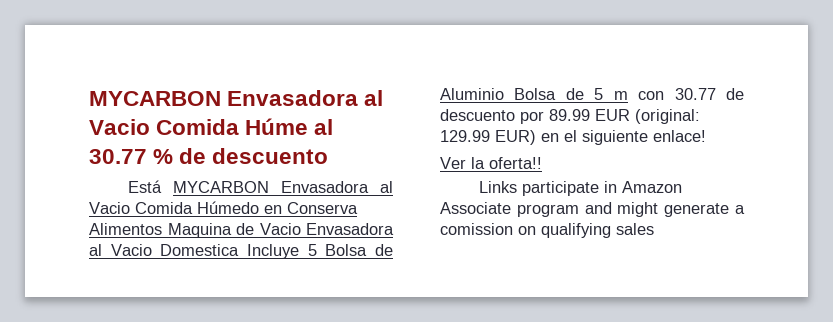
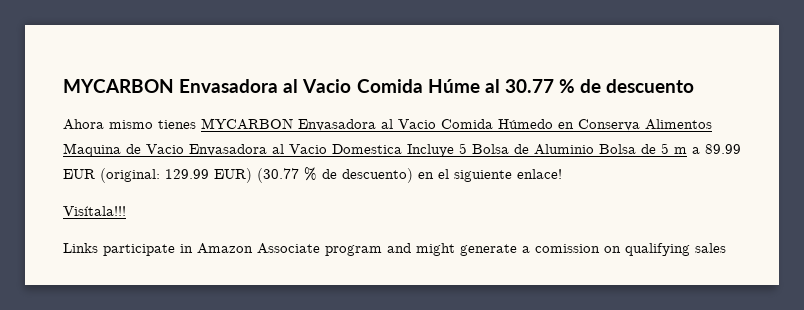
[128,180,163,193] Está -> [63,119,196,130] Ahora mismo tienes
[638,88,744,100] [440,109,544,124] con 30.77 de descuento por -> [692,147,700,154] a
(536, 137) none -> [257,167,413,183] (30.77 % de descuento)
[440,157,542,169] Ver la oferta!! -> [63,206,126,216] Visítala!!!

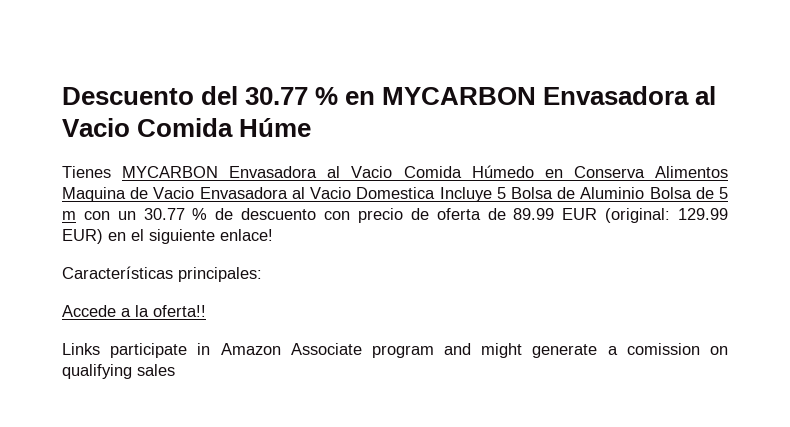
(63, 86) none -> [62,86,376,105] Descuento del 30.77 % en
[484,79,695,93] [63,119,196,130] al 30.77 % de descuento // Ahora mismo tienes -> [62,166,111,178] // Tienes
[692,147,700,154] a -> [83,208,506,223] con un 30.77 % de descuento con precio de oferta de
[257,167,413,183] (30.77 % de descuento) -> (103, 236) none
[63,206,126,216] Visítala!!! -> [62,266,262,282] [62,305,206,317] Características principales: // Accede a la oferta!!

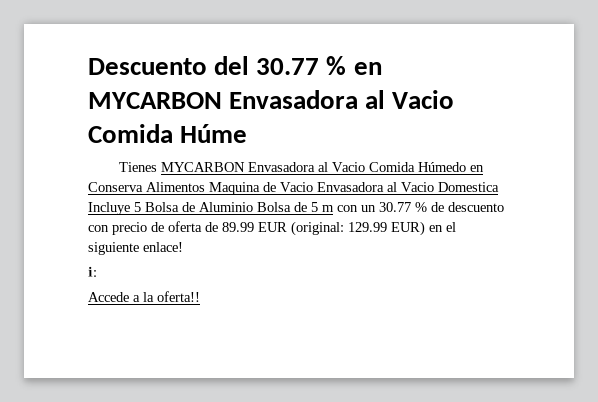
[62,266,262,282] Características principales: -> [88,266,97,277] ℹ:
[62,343,728,358] [62,364,175,379] // Links participate in Amazon Associate program and might generate a comission on qualifying sales -> (200, 296) none

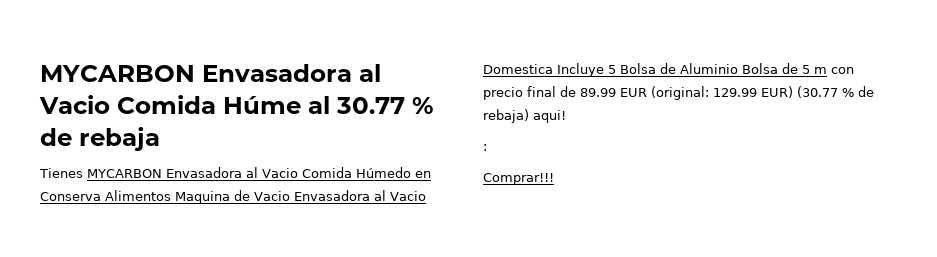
[88,56,382,75] Descuento del 30.77 % en -> (40, 73) none
(248, 133) none -> [308,96,433,114] [40,127,160,151] al 30.77 % de rebaja
[361,202,504,212] [88,221,202,235] un 30.77 % de descuento con precio de oferta -> [483,86,556,100] precio final
[429,222,456,232] [88,242,183,255] [88,266,97,277] [88,291,200,302] en el siguiente enlace! // ℹ: // Accede a la oferta!! -> [797,86,874,98] [483,109,566,123] [483,144,487,151] [483,173,554,185] (30.77 % de rebaja) aqui! // : // Comprar!!!

